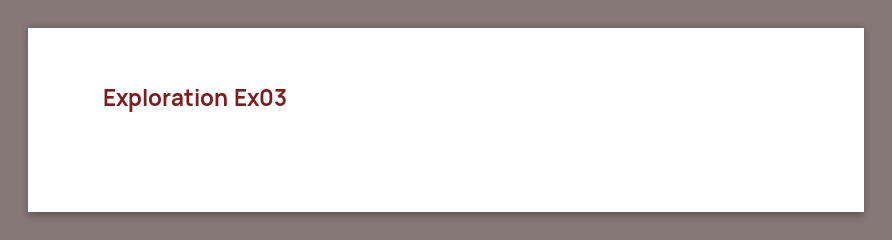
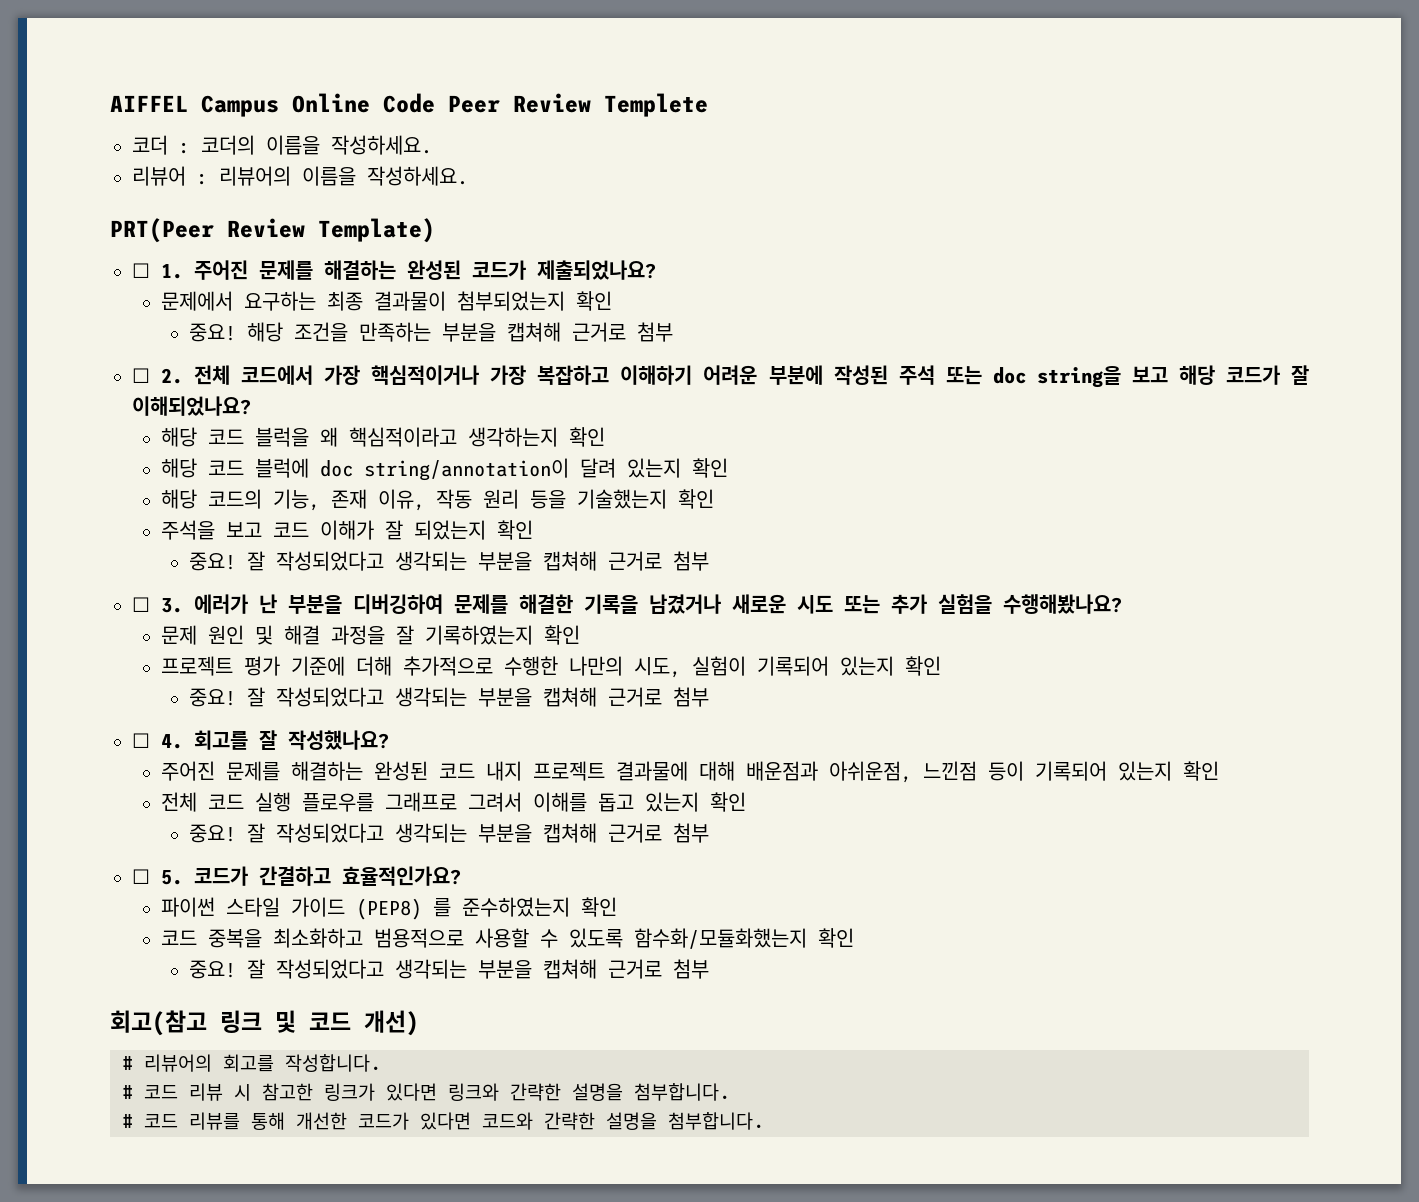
[103,89,288,112] Exploration Ex03 -> [110,93,708,117] [132,135,432,155] [132,166,468,186] [110,218,435,243] [132,260,656,280] [160,291,612,311] [189,322,674,342] [132,365,1309,388] [132,396,251,416] [160,427,605,447] [160,458,728,481] [160,489,714,511] [160,520,533,540] [189,551,710,571] [132,594,1122,614] [160,625,580,645] [160,656,941,678] [189,687,710,707] [132,730,389,750] [160,761,1219,783] [160,792,746,812] [189,823,710,843] [132,866,461,886] [160,897,617,920] [160,928,854,949] [189,959,710,979] [110,1010,419,1036] [122,1054,381,1072] [122,1083,730,1101] [122,1112,764,1130] AIFFEL Campus Online Code Peer Review Templete // 코더 : 코더의 이름을 작성하세요. // 리뷰어 : 리뷰어의 이름을 작성하세요. // PRT(Peer Review Template) // ☐ 1. 주어진 문제를 해결하는 완성된 코드가 제출되었나요? // 문제에서 요구하는 최종 결과물이 첨부되었는지 확인 // 중요! 해당 조건을 만족하는 부분을 캡쳐해 근거로 첨부 // ☐ 2. 전체 코드에서 가장 핵심적이거나 가장 복잡하고 이해하기 어려운 부분에 작성된 주석 또는 doc string을 보고 해당 코드가 잘 이해되었나요? // 해당 코드 블럭을 왜 핵심적이라고 생각하는지 확인 // 해당 코드 블럭에 doc string/annotation이 달려 있는지 확인 // 해당 코드의 기능, 존재 이유, 작동 원리 등을 기술했는지 확인 // 주석을 보고 코드 이해가 잘 되었는지 확인 // 중요! 잘 작성되었다고 생각되는 부분을 캡쳐해 근거로 첨부 // ☐ 3. 에러가 난 부분을 디버깅하여 문제를 해결한 기록을 남겼거나 새로운 시도 또는 추가 실험을 수행해봤나요? // 문제 원인 및 해결 과정을 잘 기록하였는지 확인 // 프로젝트 평가 기준에 더해 추가적으로 수행한 나만의 시도, 실험이 기록되어 있는지 확인 // 중요! 잘 작성되었다고 생각되는 부분을 캡쳐해 근거로 첨부 // ☐ 4. 회고를 잘 작성했나요? // 주어진 문제를 해결하는 완성된 코드 내지 프로젝트 결과물에 대해 배운점과 아쉬운점, 느낀점 등이 기록되어 있는지 확인 // 전체 코드 실행 플로우를 그래프로 그려서 이해를 돕고 있는지 확인 // 중요! 잘 작성되었다고 생각되는 부분을 캡쳐해 근거로 첨부 // ☐ 5. 코드가 간결하고 효율적인가요? // 파이썬 스타일 가이드 (PEP8) 를 준수하였는지 확인 // 코드 중복을 최소화하고 범용적으로 사용할 수 있도록 함수화/모듈화했는지 확인 // 중요! 잘 작성되었다고 생각되는 부분을 캡쳐해 근거로 첨부 // 회고(참고 링크 및 코드 개선) // # 리뷰어의 회고를 작성합니다. // # 코드 리뷰 시 참고한 링크가 있다면 링크와 간략한 설명을 첨부합니다. // # 코드 리뷰를 통해 개선한 코드가 있다면 코드와 간략한 설명을 첨부합니다.

